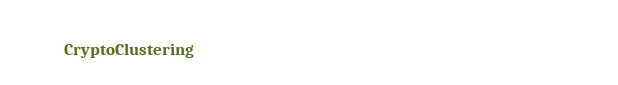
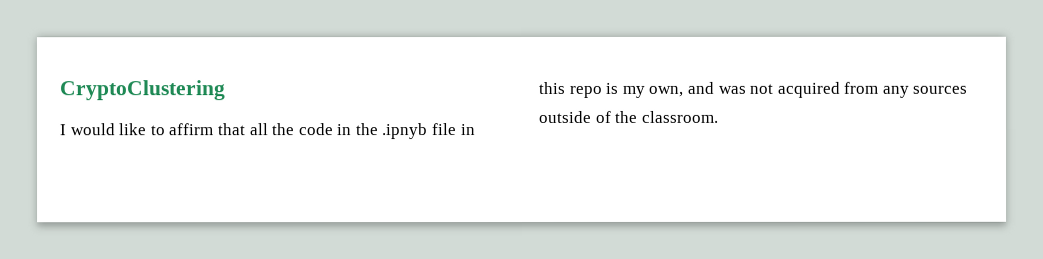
(194, 50) none -> [59,123,476,140] [538,81,968,98] [538,110,718,123] // I would like to affirm that all the code in the .ipnyb file in this repo is my own, and was not acquired from any sources outside of the classroom.

